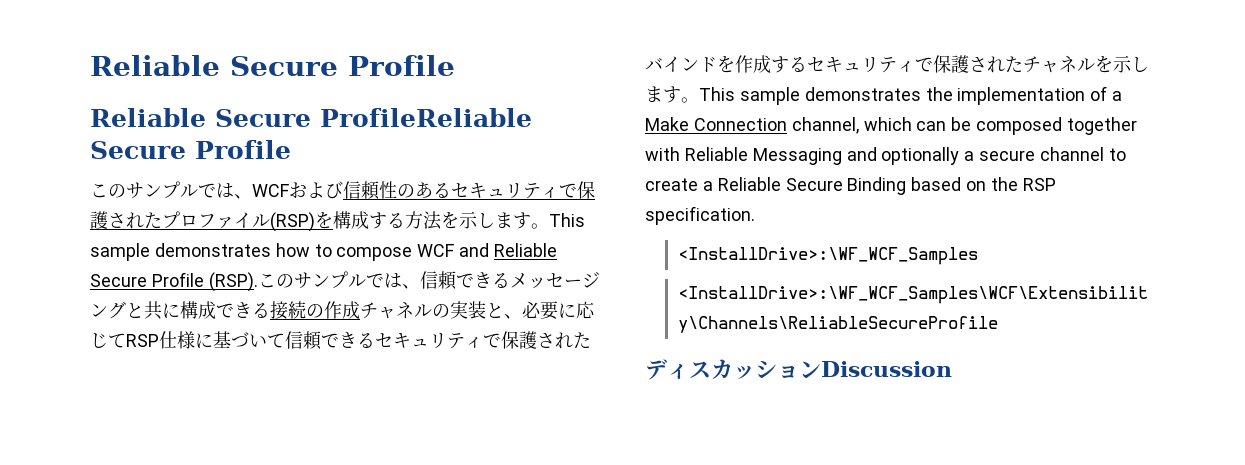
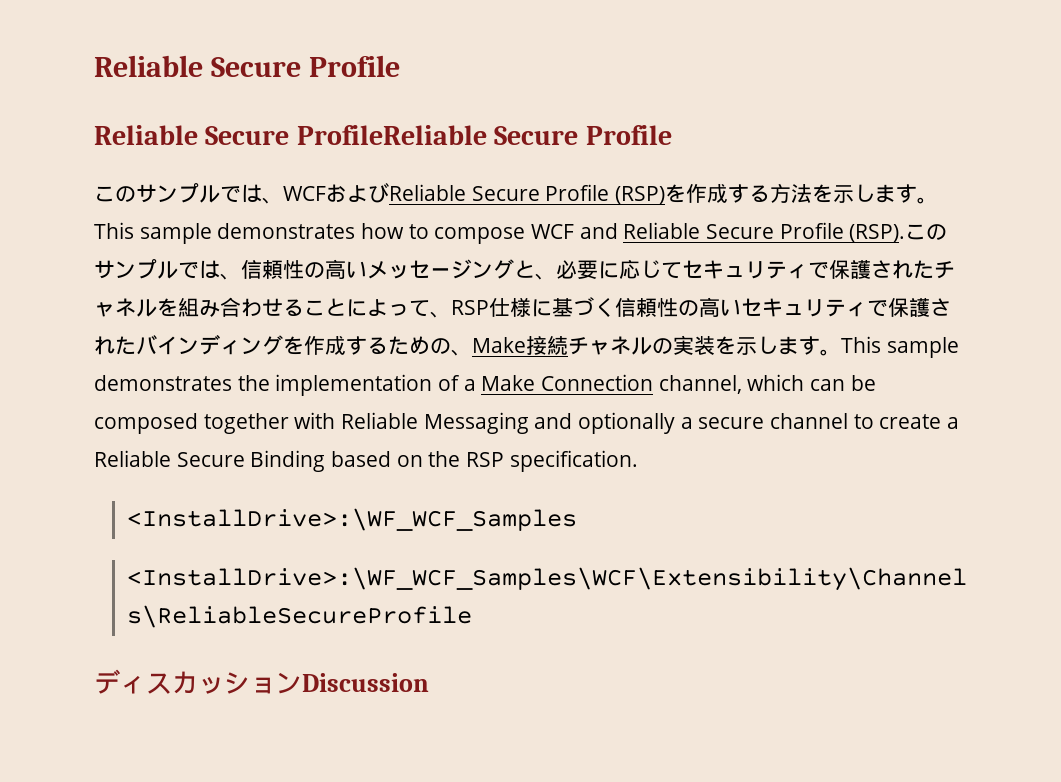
[343,181,595,200] [90,211,351,232] 信頼性のあるセキュリティで保護されたプロファイル(RSP)を構 -> [389,184,708,204] Reliable Secure Profile (RSP)を作
[455,272,510,288] できる -> [283,259,367,279] 性の高い
[144,301,595,320] [90,331,591,350] [645,55,807,73] 共に構成できる接続の作成チャネルの実装と、必要に応じてRSP仕様に基づいて信頼できるセキュリティで保護されたバインドを作成する -> [535,259,682,280] 、必要に応じて
(1113, 64) none -> [178,297,951,318] [94,334,736,356] 組み合わせることによって、RSP仕様に基づく信頼性の高いセキュリティで保護されたバインディングを作成するための、Make接続チャネルの実装を

